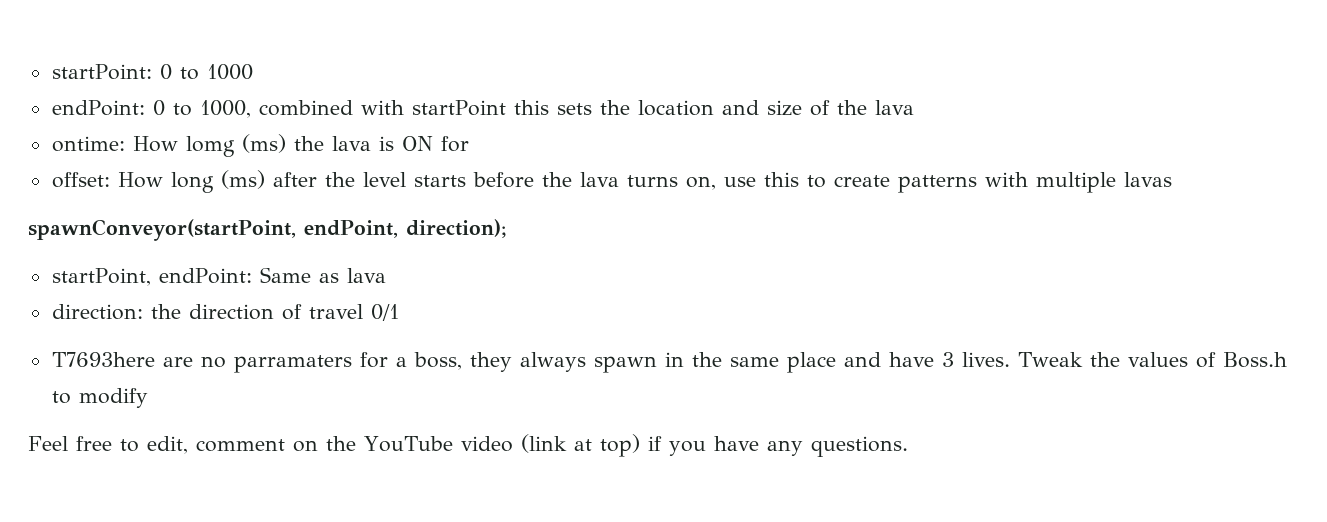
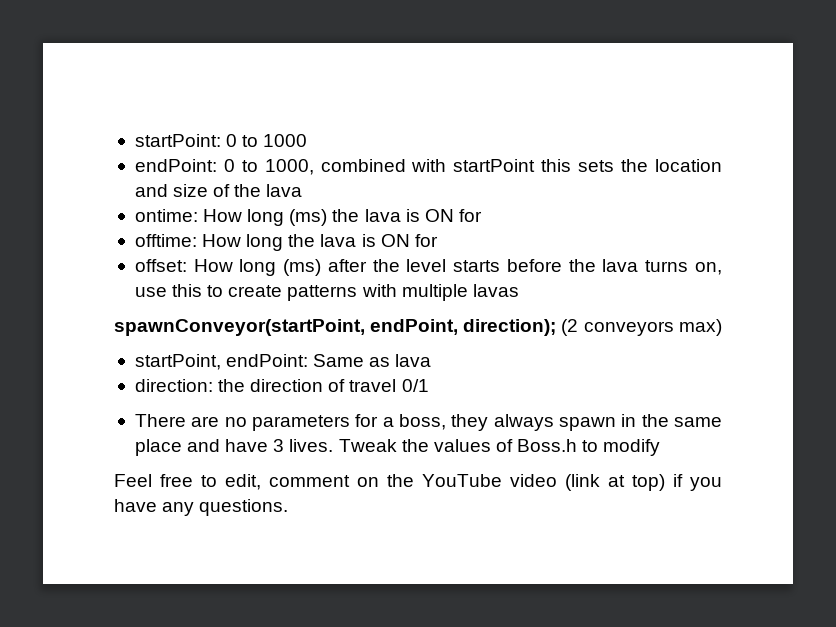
[185,136,235,157] lomg -> [247,209,285,226] long
(469, 144) none -> [134,234,438,251] // offtime: How long the lava is ON for
(506, 228) none -> [561,319,722,336] (2 conveyors max)
[51,352,155,367] T7693here -> [134,414,186,427] There
[233,355,352,373] parramaters -> [251,415,350,431] parameters

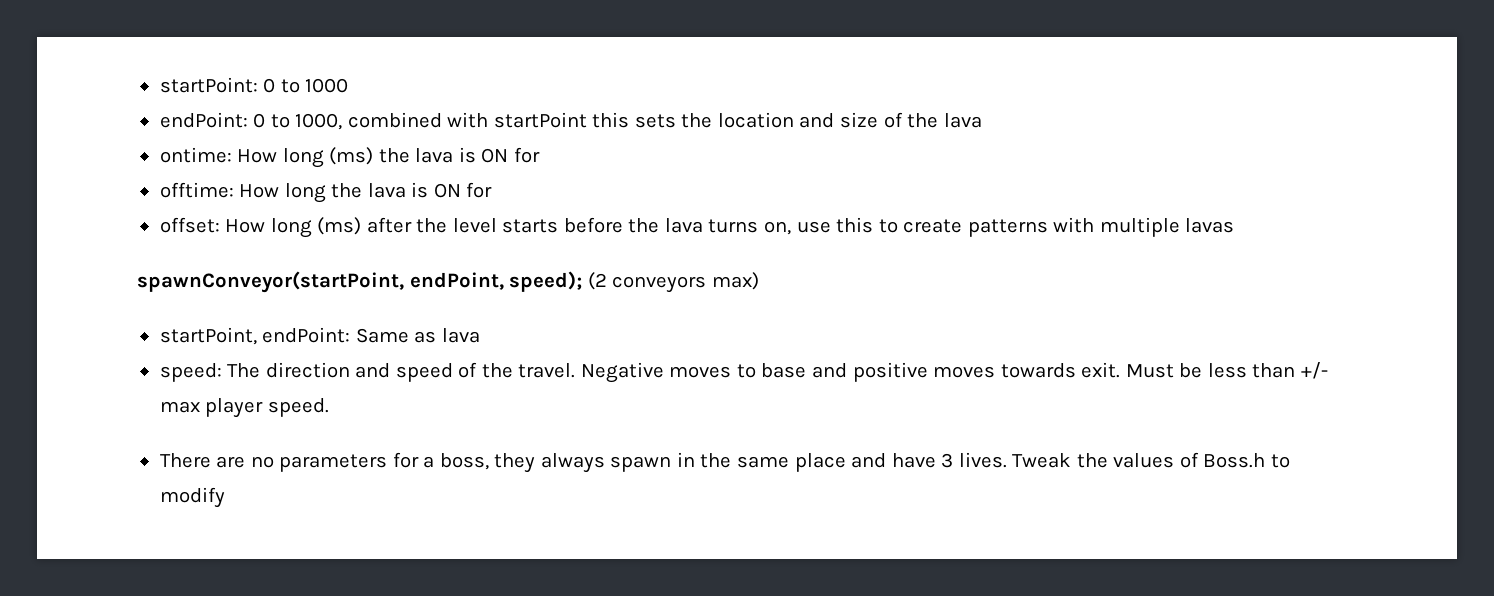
[463,319,557,336] direction); -> [509,271,583,292] speed);
[134,379,429,392] direction: the direction of travel 0/1 -> [159,362,1328,383] [159,398,329,418] speed: The direction and speed of the travel. Negative moves to base and positive moves towards exit. Must be less than +/- max player speed.
[114,474,722,491] [114,499,289,516] // Feel free to edit, comment on the YouTube video (link at top) if you have any questions. -> (225, 497) none

